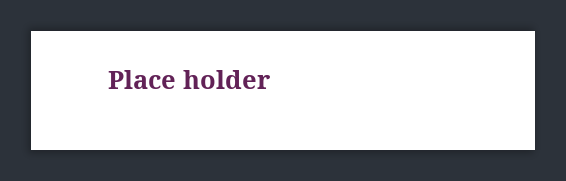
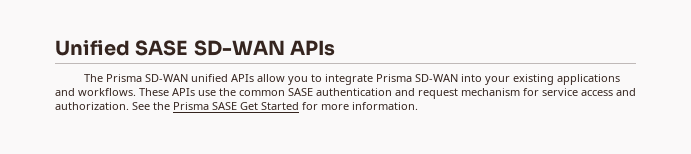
[108,70,270,89] Place holder -> [55,40,335,56] [83,74,620,85] [55,88,636,99] [55,102,418,110] Unified SASE SD-WAN APIs // The Prisma SD-WAN unified APIs allow you to integrate Prisma SD-WAN into your existing applications and workflows. These APIs use the common SASE authentication and request mechanism for service access and authorization. See the Prisma SASE Get Started for more information.

